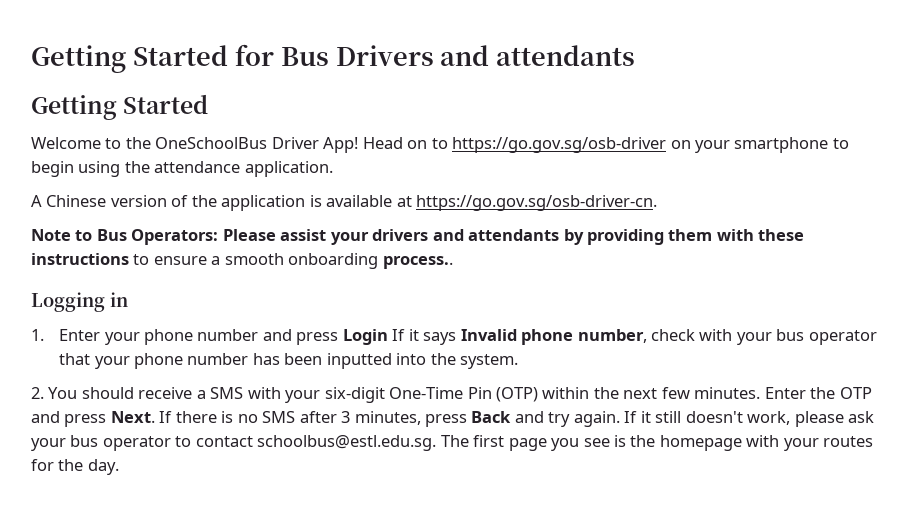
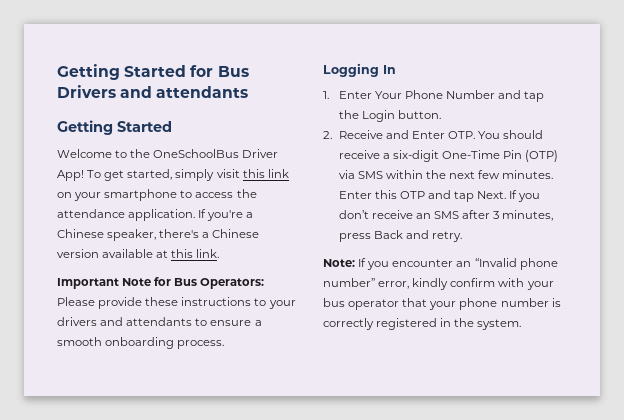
[362,137,667,153] Head on to https://go.gov.sg/osb-driver -> [87,169,289,181] To get started, simply visit this link
[31,161,121,177] begin using -> [195,192,234,198] access
[31,195,658,211] [31,229,805,245] [31,253,129,265] // A Chinese version of the application is available at https://go.gov.sg/osb-driver-cn. // Note to Bus Operators: Please assist your drivers and attendants by providing them with these instructions -> [198,209,254,221] [57,229,260,241] [57,249,220,258] [57,277,265,289] [57,297,296,309] [57,317,193,326] If you're a Chinese speaker, there's a Chinese version available at this link. // Important Note for Bus Operators: Please provide these instructions to your drivers and attendants
[382,256,453,269] process.. -> [177,340,225,349] process.
[110,292,128,307] in -> [383,65,396,74] In
[104,329,695,345] your phone number and press Login If it says Invalid phone number, check -> [374,90,545,102] [338,110,441,122] [323,130,544,139] [338,150,559,162] [338,170,554,179] [338,190,541,202] [338,210,554,221] [338,230,462,242] [323,258,558,270] [323,278,496,290] Your Phone Number and tap the Login button. // 2. Receive and Enter OTP. You should receive a six-digit One-Time Pin (OTP) via SMS within the next few minutes. Enter this OTP and tap Next. If you don’t receive an SMS after 3 minutes, press Back and retry. // Note: If you encounter an “Invalid phone number” error, kindly confirm
[252,353,519,369] [31,387,872,403] [31,411,875,427] [31,435,874,451] [31,459,119,475] has been inputted into the system. // 2. You should receive a SMS with your six-digit One-Time Pin (OTP) within the next few minutes. Enter the OTP and press Next. If there is no SMS after 3 minutes, press Back and try again. If it still doesn't work, please ask your bus operator to contact schoolbus@estl.edu.sg. The first page you see is the homepage with your routes for the day. -> [551,298,561,307] [323,318,522,330] is correctly registered in the system.

